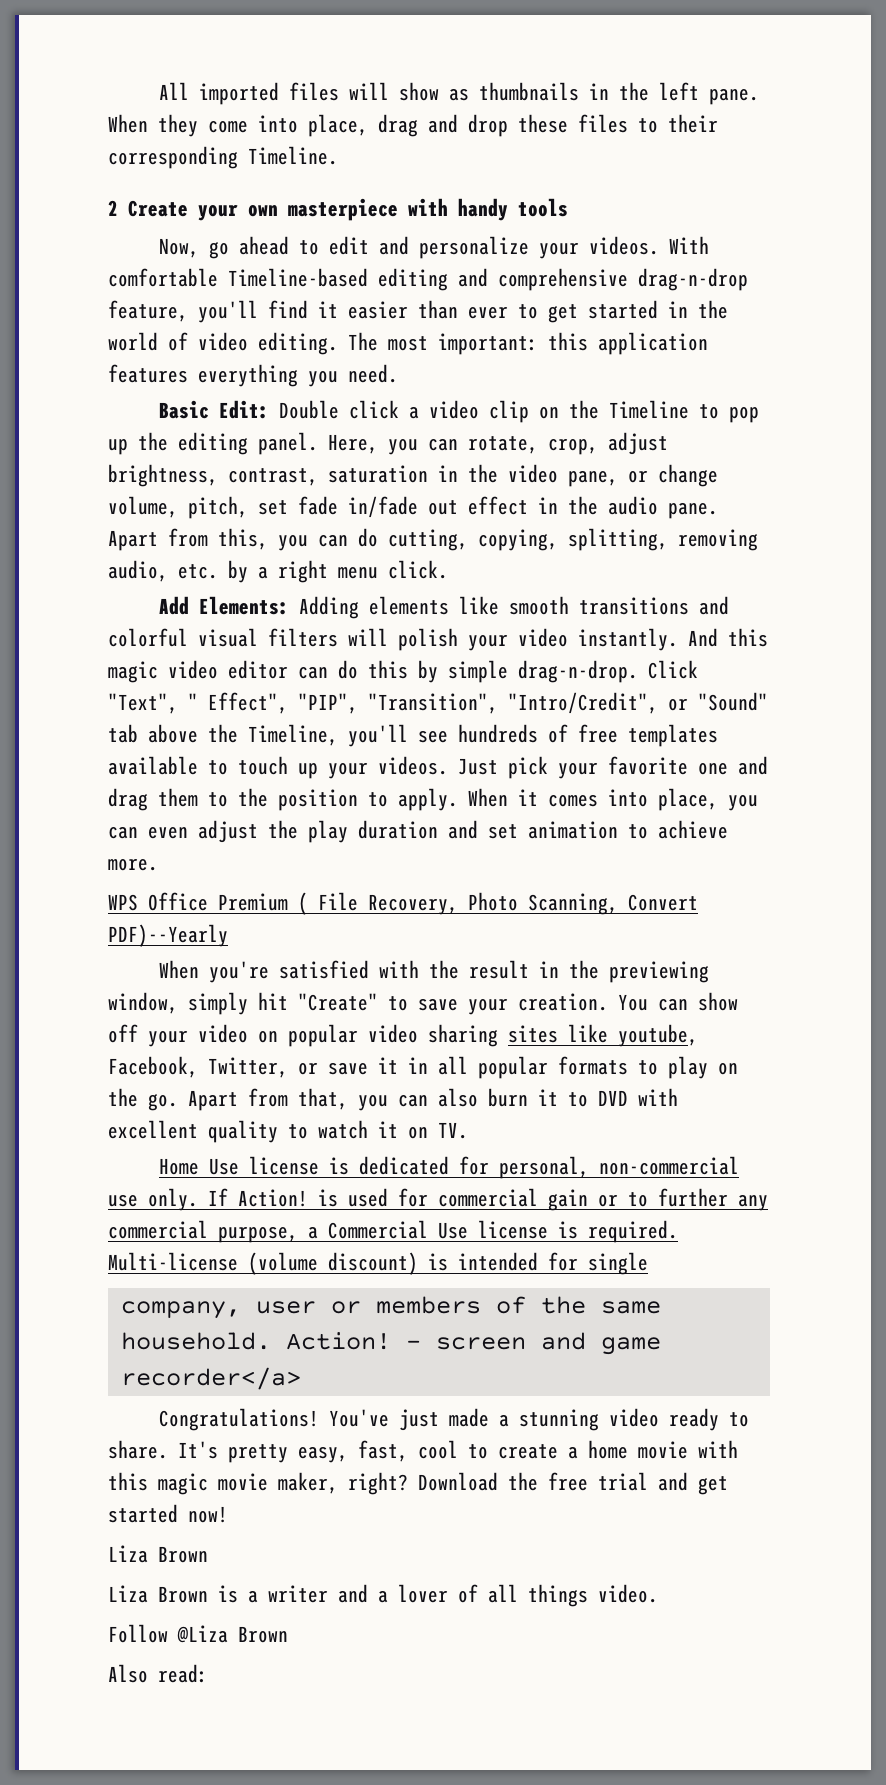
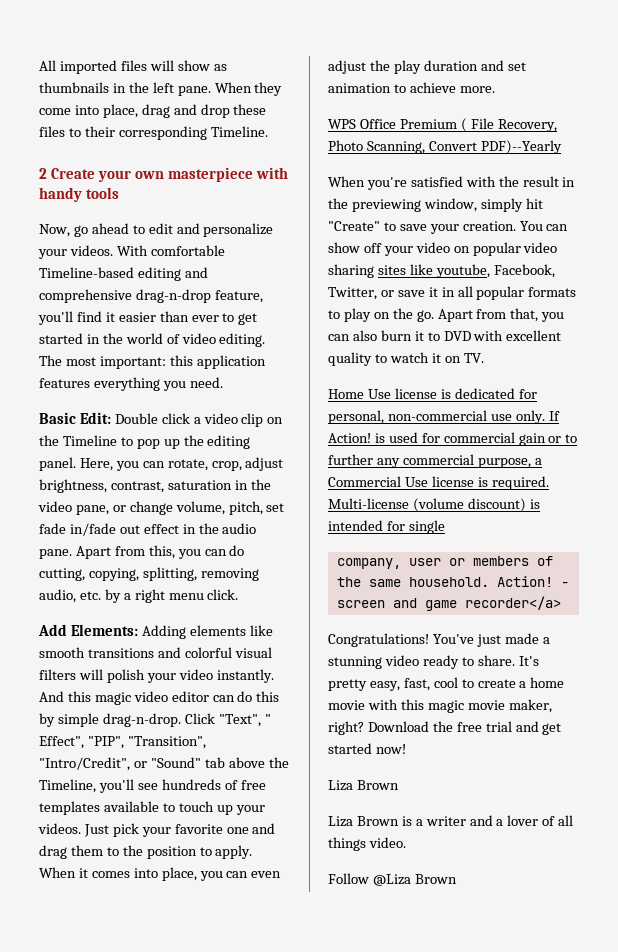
[108,1664,208,1683] // Also read: -> (457, 879) none

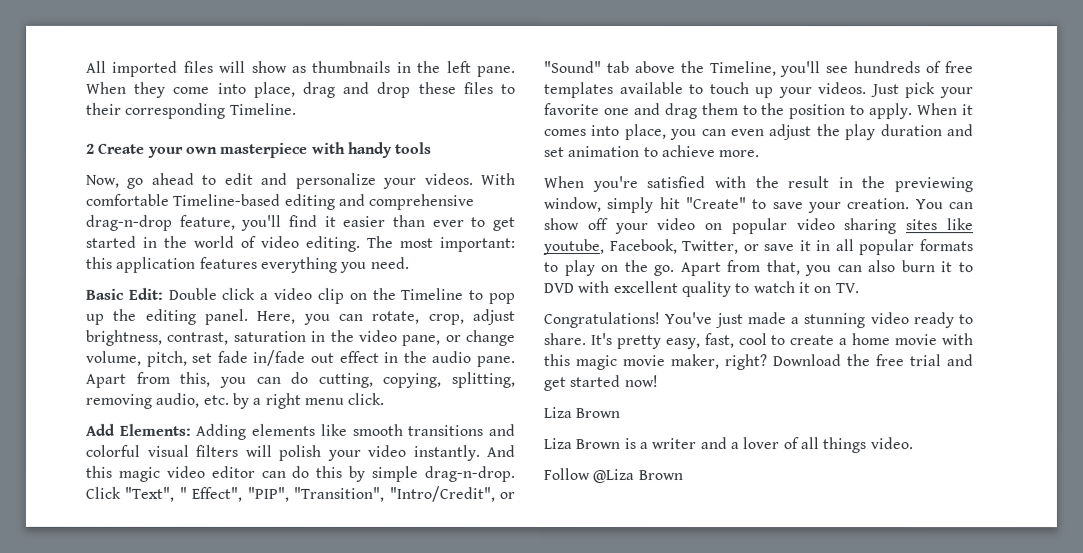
[328,118,557,132] [328,140,562,154] // WPS Office Premium ( File Recovery, Photo Scanning, Convert PDF)--Yearly -> (761, 154) none
[328,388,537,399] [328,410,560,424] [328,432,578,446] [328,454,542,468] [328,476,549,490] [328,498,540,512] [328,520,445,534] [336,556,553,569] [336,576,569,587] [336,596,561,611] // Home Use license is dedicated for personal, non-commercial use only. If Action! is used for commercial gain or to further any commercial purpose, a Commercial Use license is required. Multi-license (volume discount) is intended for single // company, user or members of the same household. Action! - screen and game recorder</a> -> (859, 288) none

